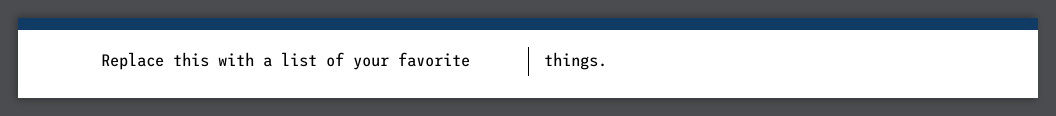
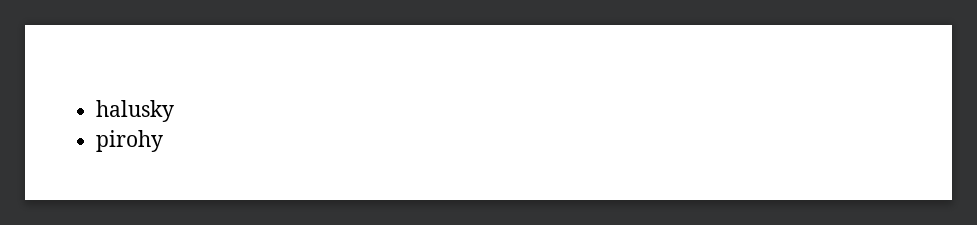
[101,52,607,70] Replace this with a list of your favorite things. -> [96,100,175,122] [96,130,164,152] halusky // pirohy

